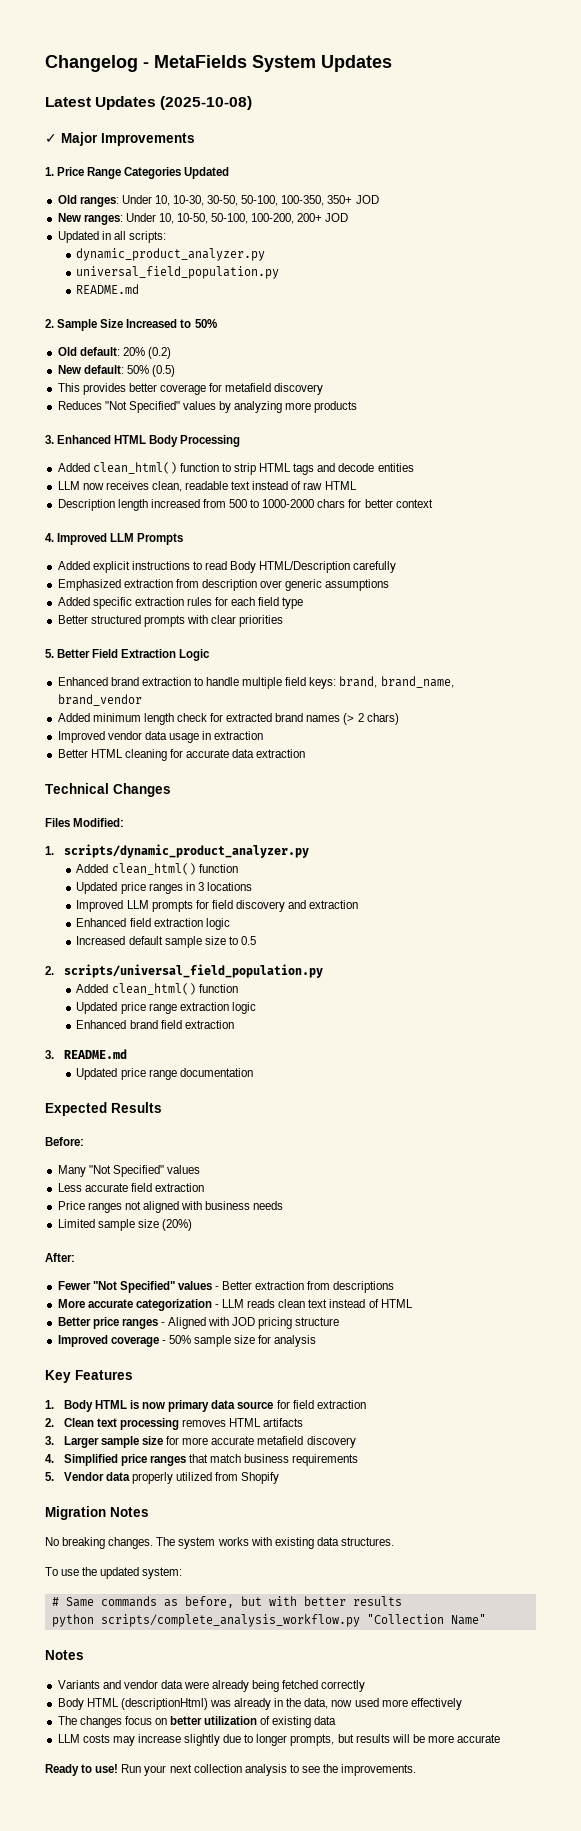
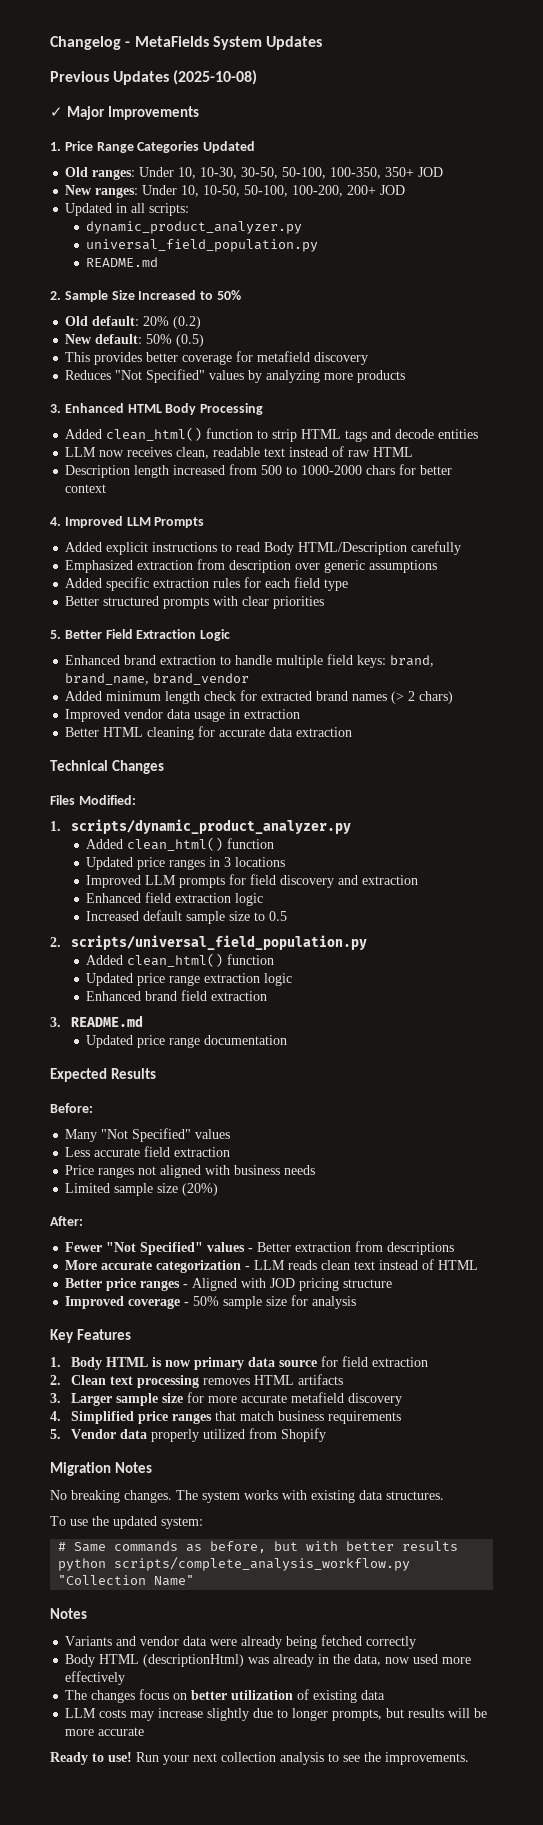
[45,97,91,107] Latest -> [50,71,109,82] Previous

